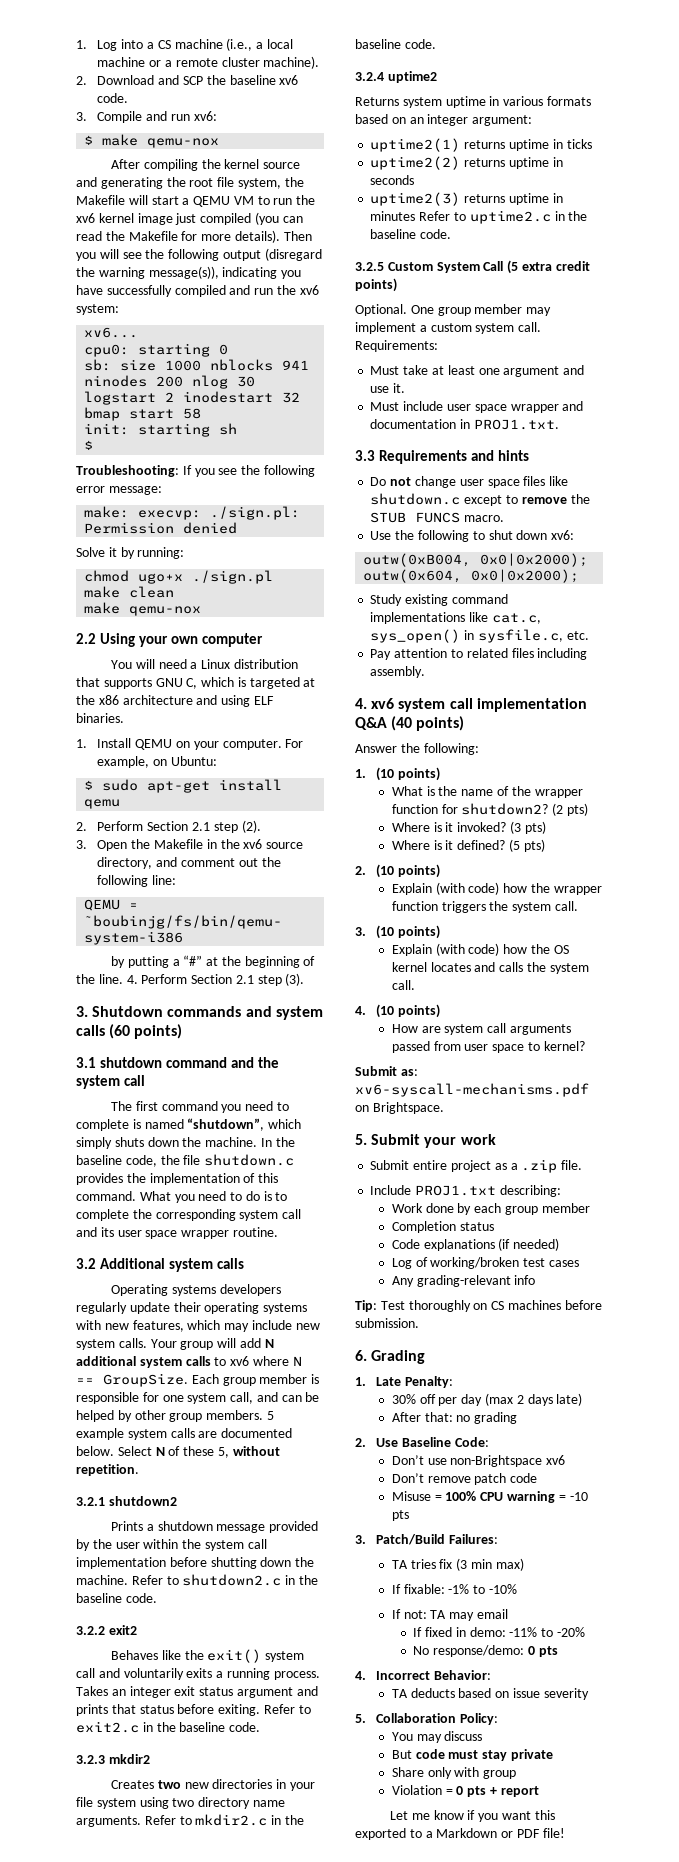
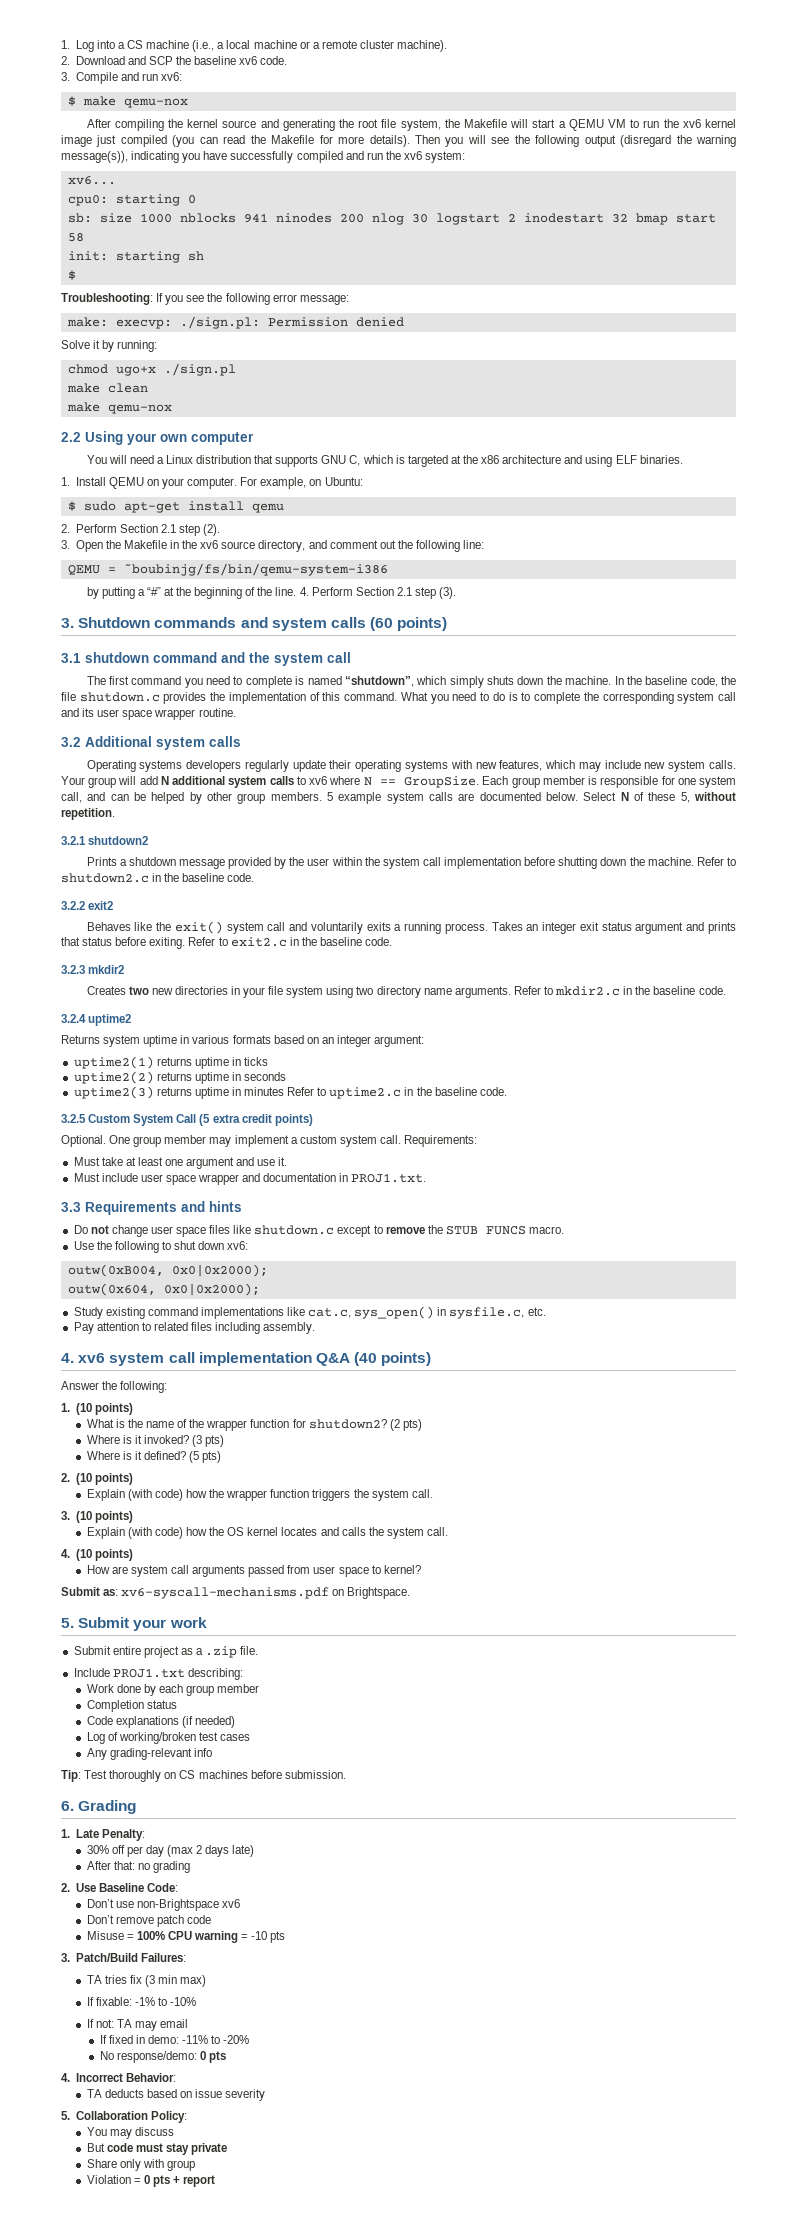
[390,1810,555,1822] [355,1828,565,1840] // Let me know if you want this exported to a Markdown or PDF file! -> (216, 2181) none

